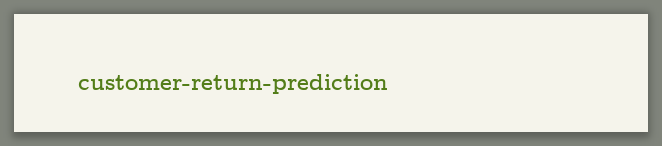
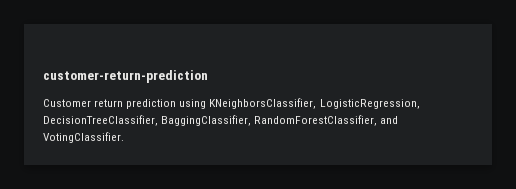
(388, 84) none -> [43,98,420,109] [43,115,399,126] [43,132,124,143] // Customer return prediction using KNeighborsClassifier, LogisticRegression, DecisionTreeClassifier, BaggingClassifier, RandomForestClassifier, and VotingClassifier.

